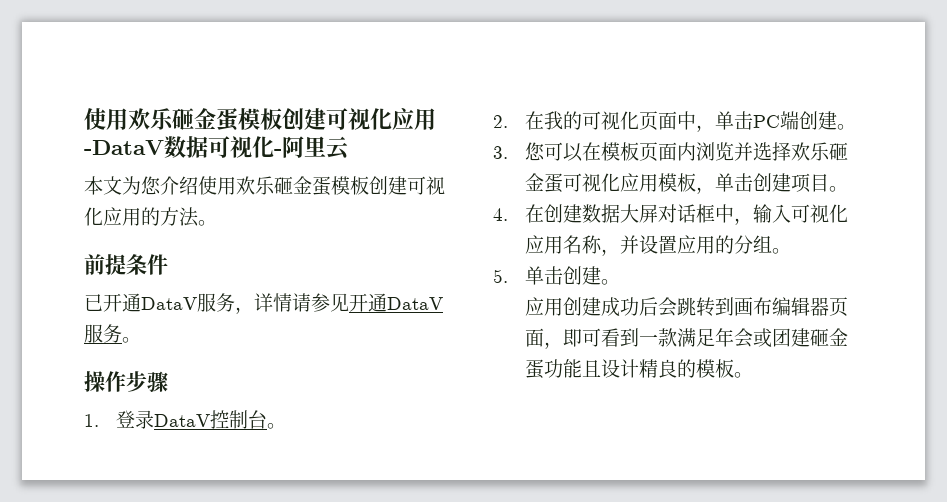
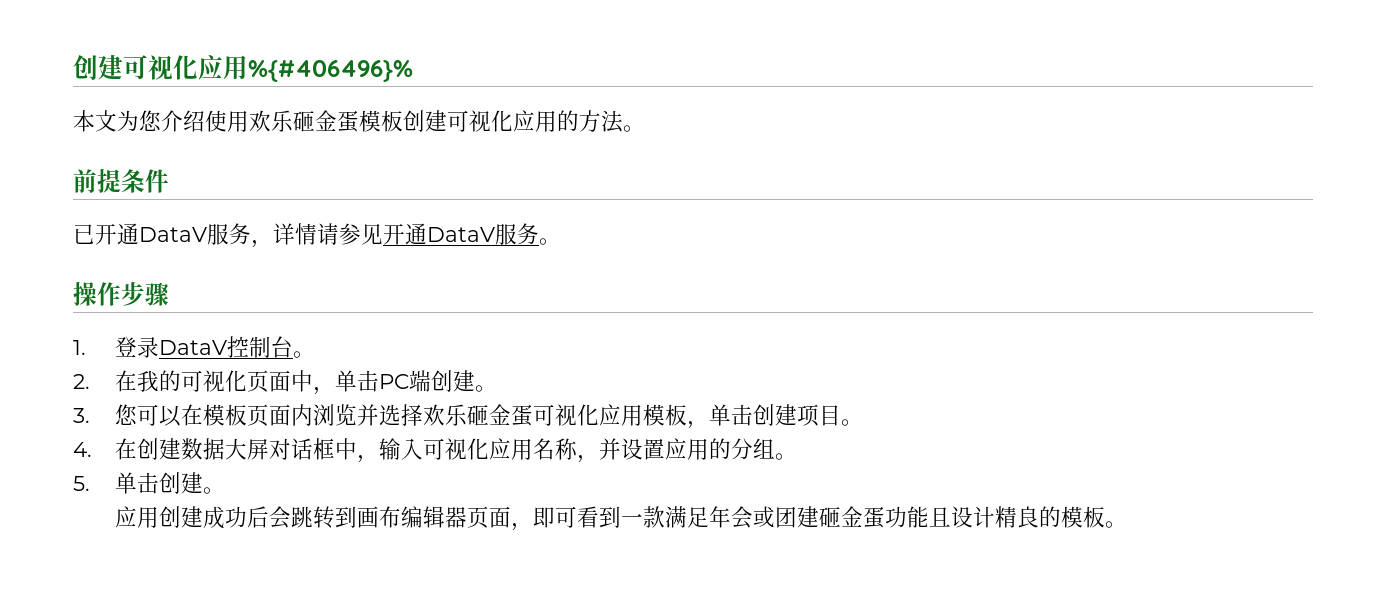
[84,108,436,131] [84,136,350,160] 使用欢乐砸金蛋模板创建可视化应用-DataV数据可视化-阿里云 -> [73,55,413,82] 创建可视化应用%{#406496}%

